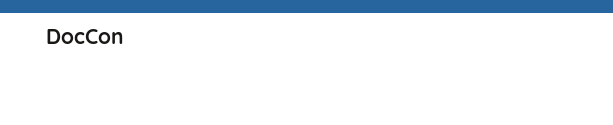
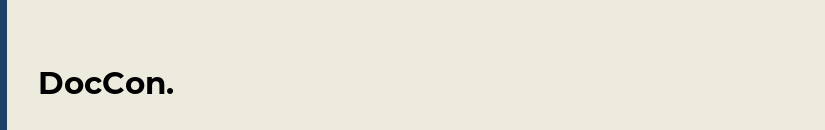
[46,29,124,44] DocCon -> [38,72,174,94] DocCon.

